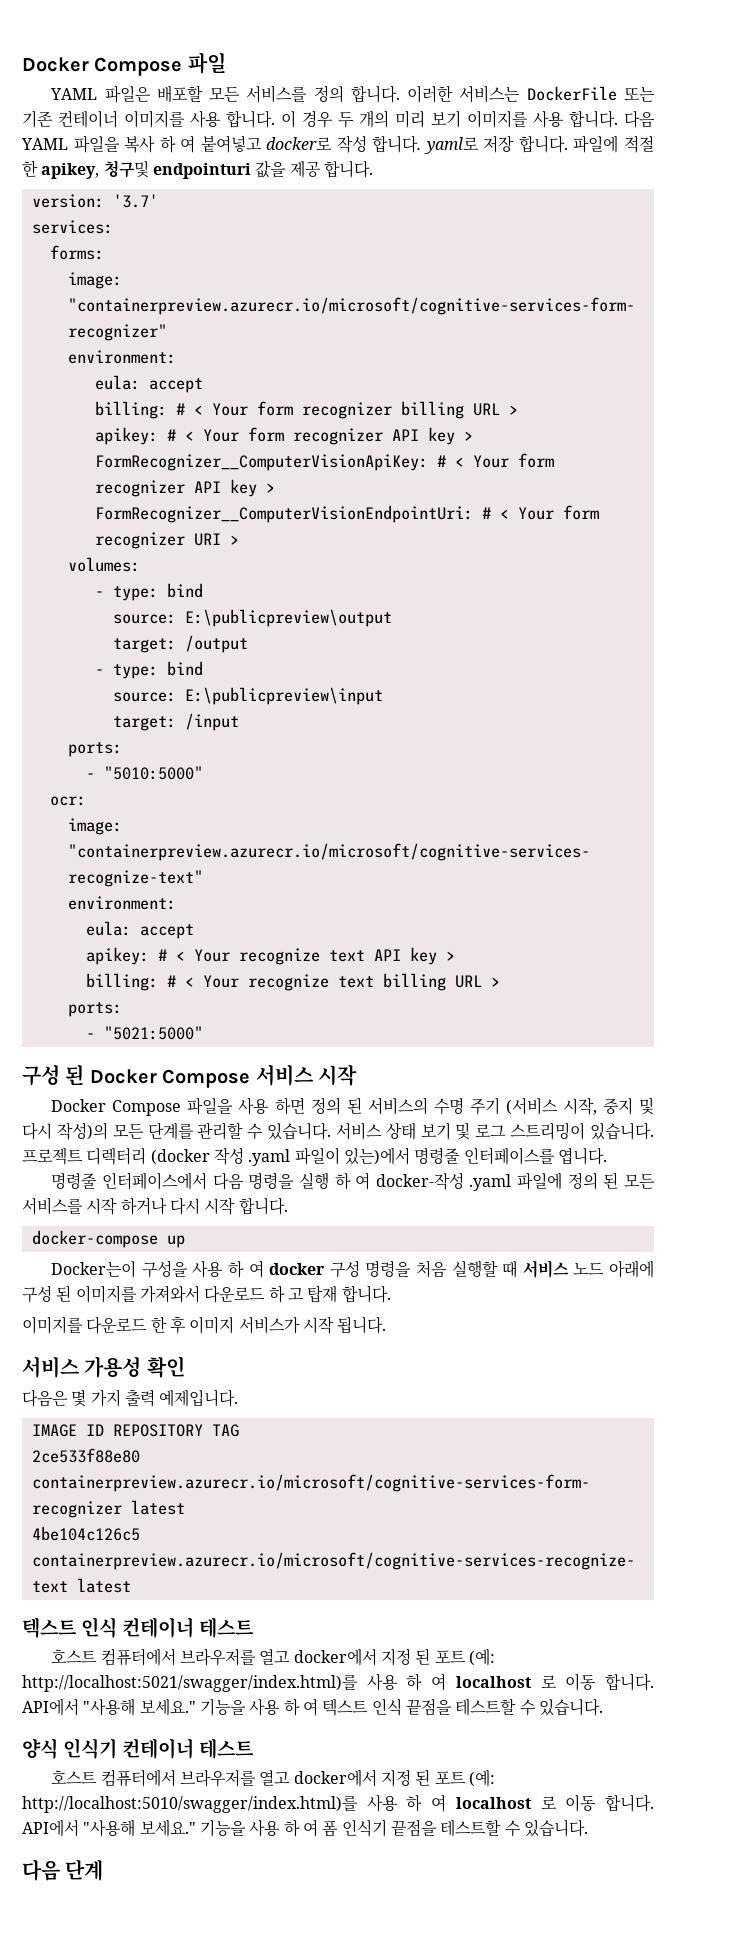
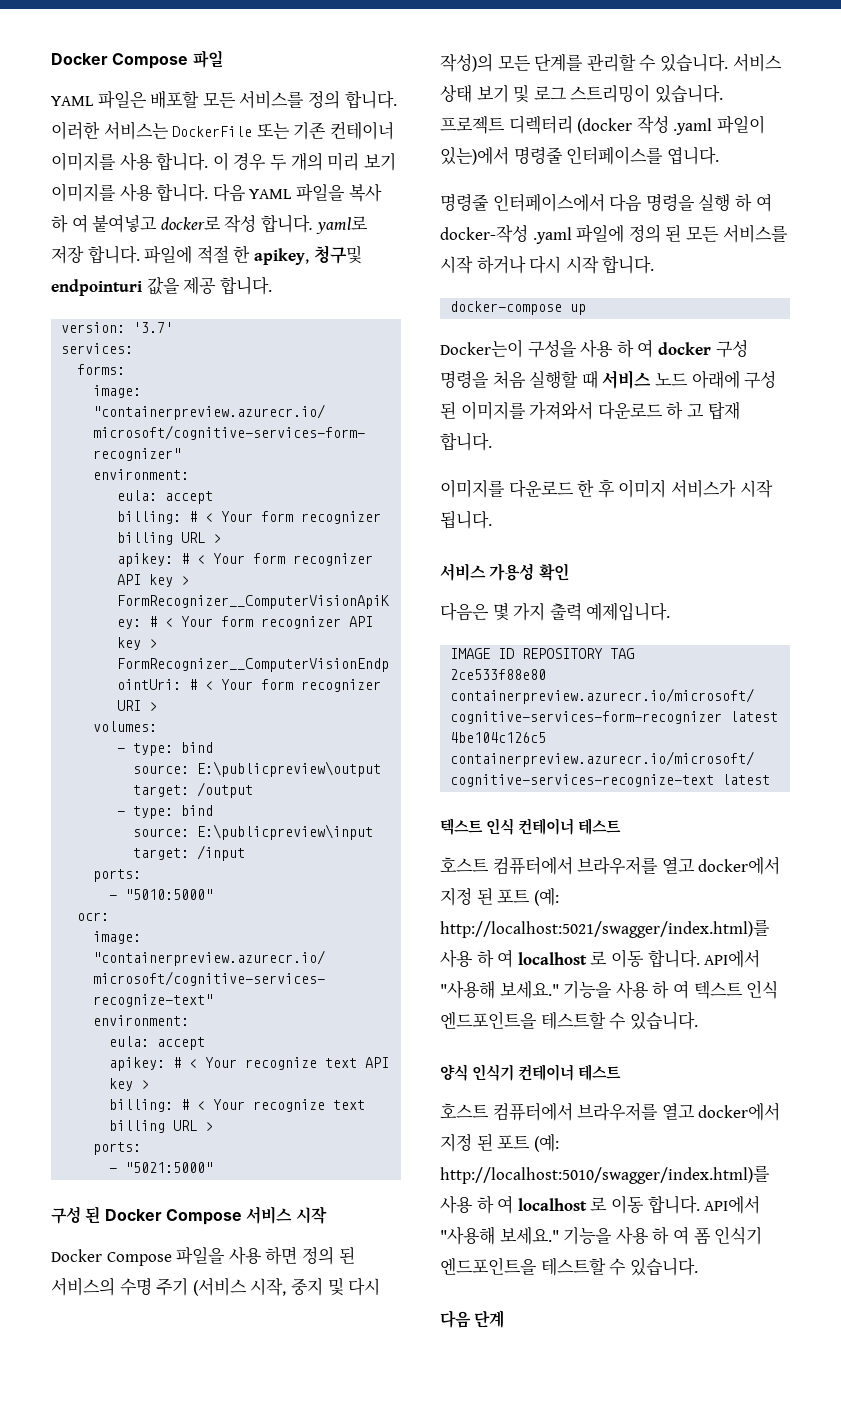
[405,1698,452,1716] 끝점을 -> [440,1011,537,1029] 엔드포인트을
[390,1819,437,1837] 끝점을 -> [440,1257,537,1275] 엔드포인트을

